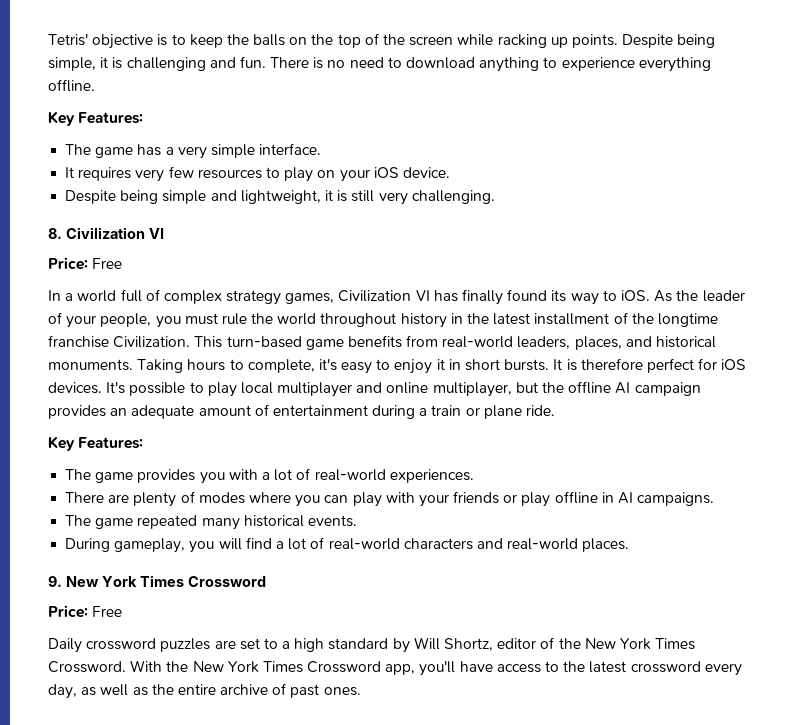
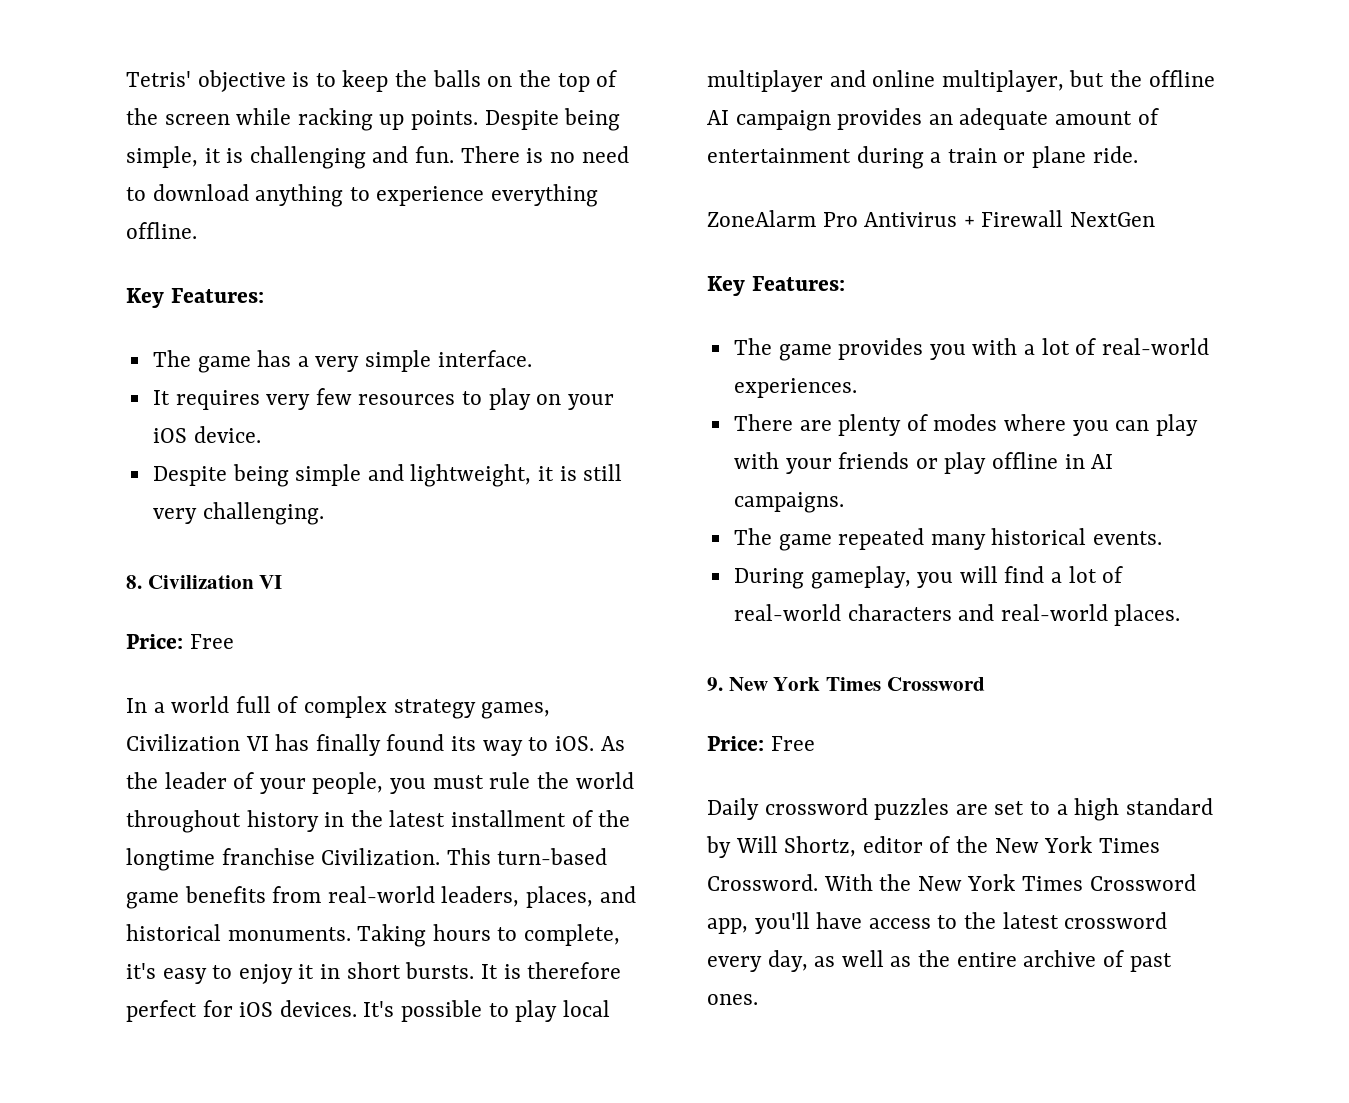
(556, 410) none -> [707,210,1156,227] // ZoneAlarm Pro Antivirus + Firewall NextGen

